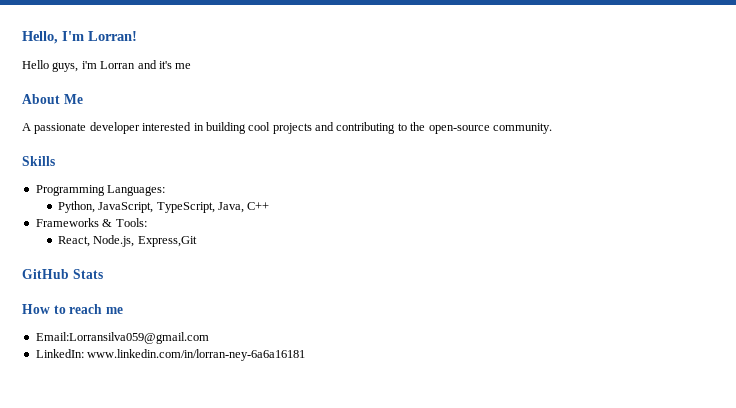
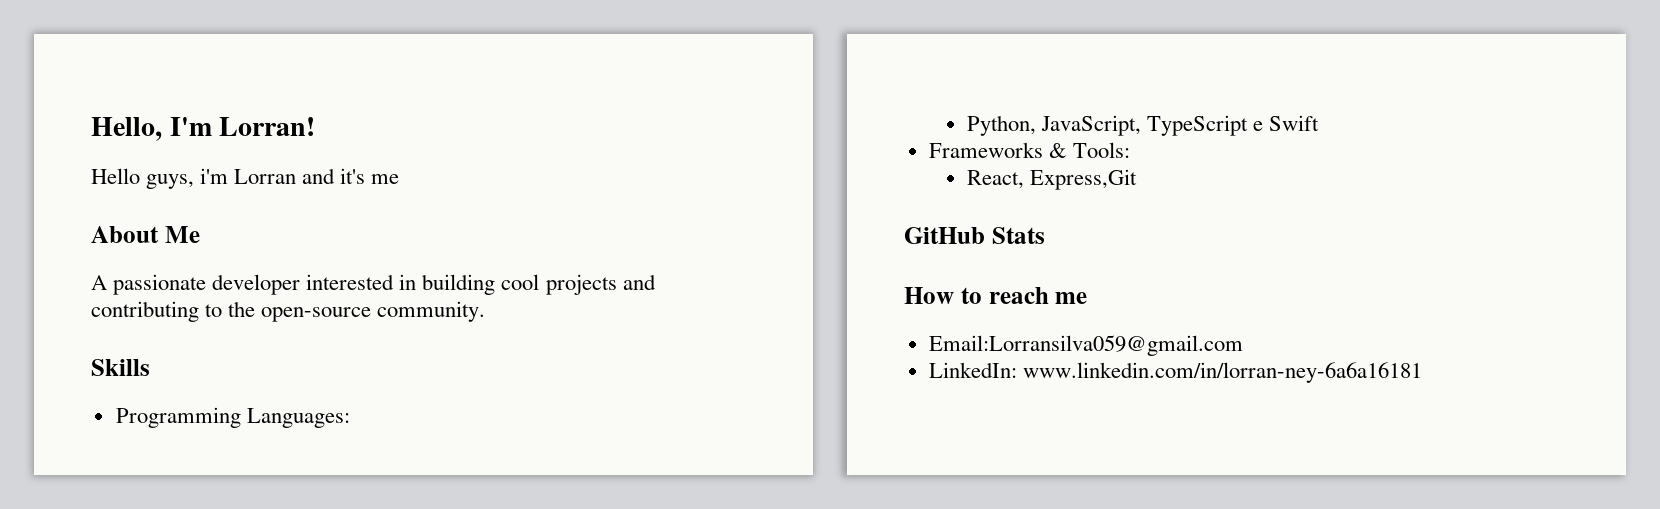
[156,202,270,213] TypeScript, Java, C++ -> [1147,115,1320,136] TypeScript e Swift
[93,235,135,247] Node.js, -> (1024, 179) none

